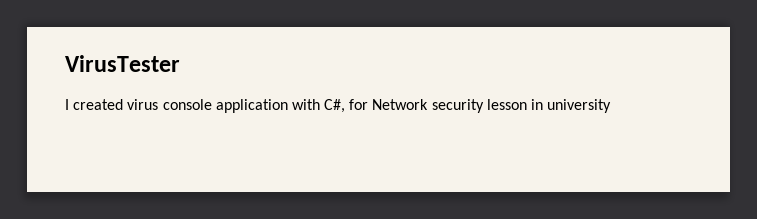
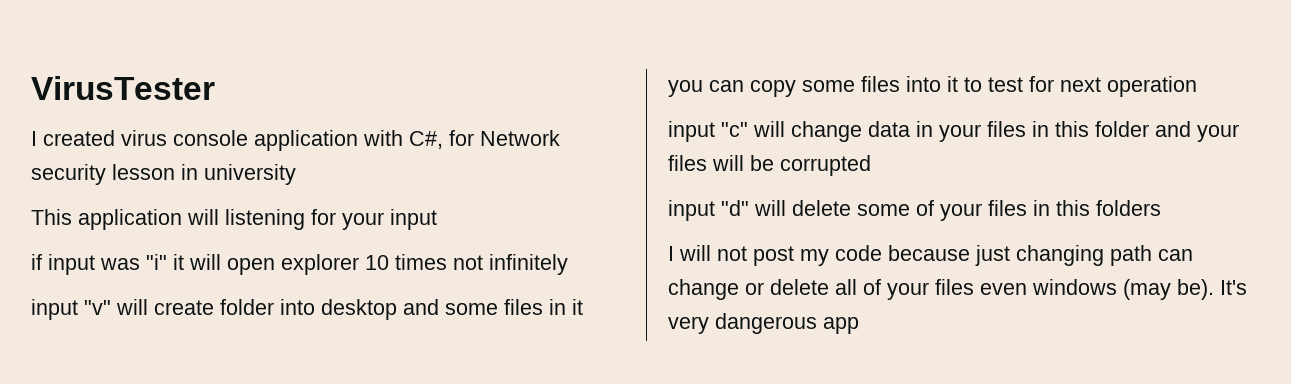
(612, 106) none -> [31,209,437,230] [31,254,568,275] [31,299,583,320] [668,76,1197,97] [668,121,1239,142] [668,155,871,176] [668,200,1161,221] [668,245,1193,266] [668,279,1247,300] [668,313,859,334] // This application will listening for your input // if input was "i" it will open explorer 10 times not infinitely // input "v" will create folder into desktop and some files in it you can copy some files into it to test for next operation // input "c" will change data in your files in this folder and your files will be corrupted // input "d" will delete some of your files in this folders // I will not post my code because just changing path can change or delete all of your files even windows (may be). It's very dangerous app

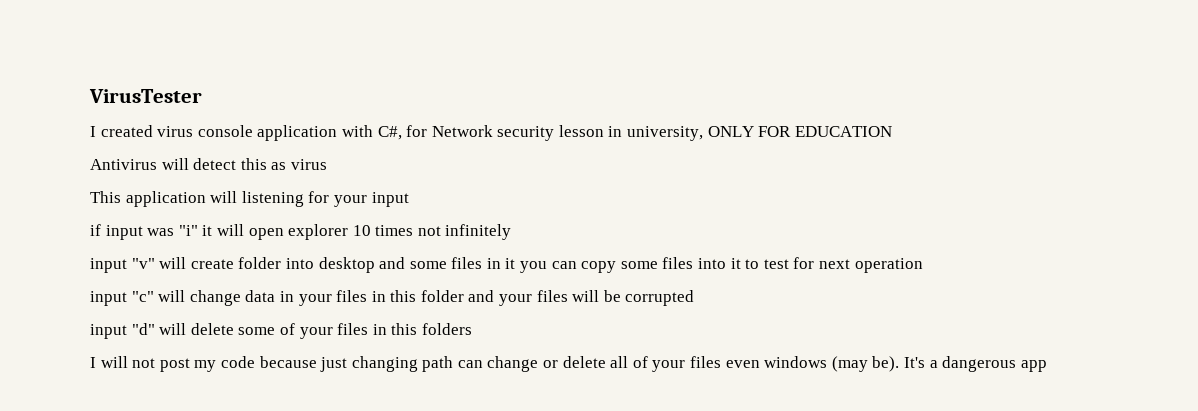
[204,164,296,185] university -> [627,126,892,141] [90,158,327,170] university, ONLY FOR EDUCATION // Antivirus will detect this as virus
[668,316,709,334] very -> [929,360,938,368] a

